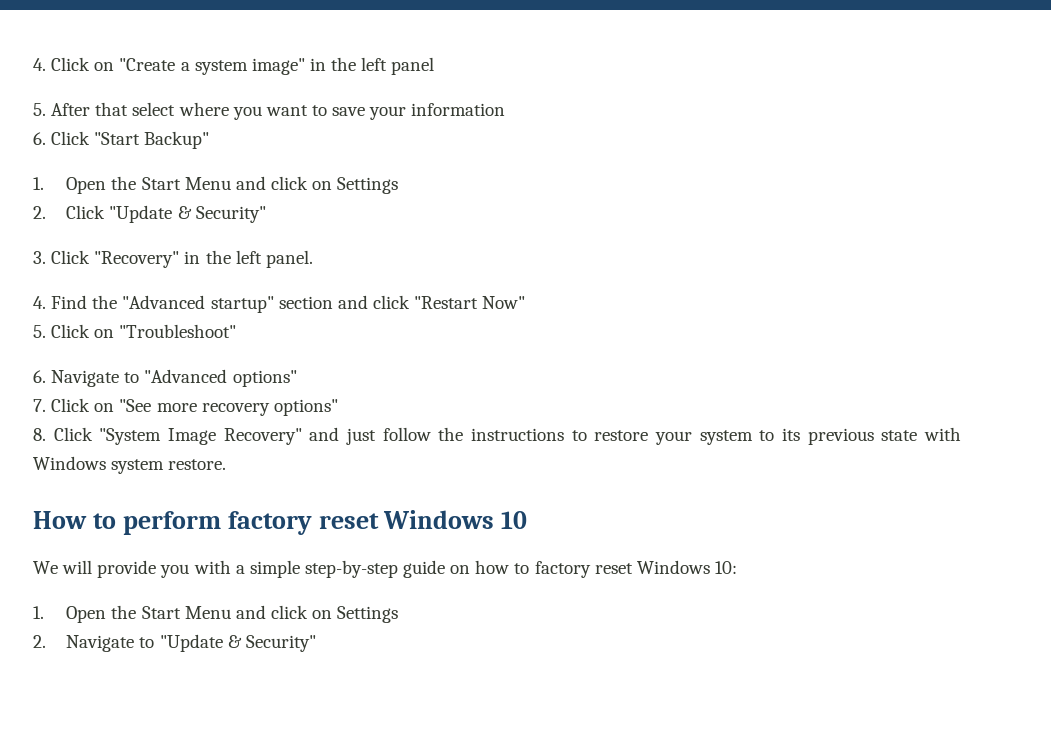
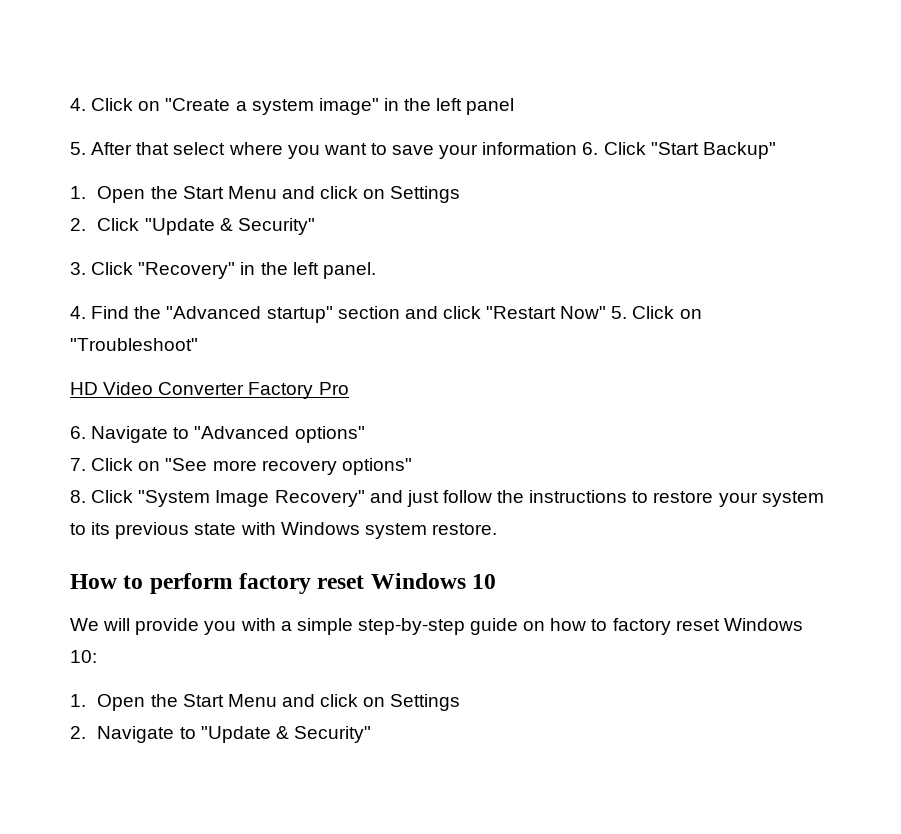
(506, 109) // -> (578, 148) none
(526, 302) // -> (607, 312) none
(237, 331) none -> [70,382,349,399] // HD Video Converter Factory Pro

